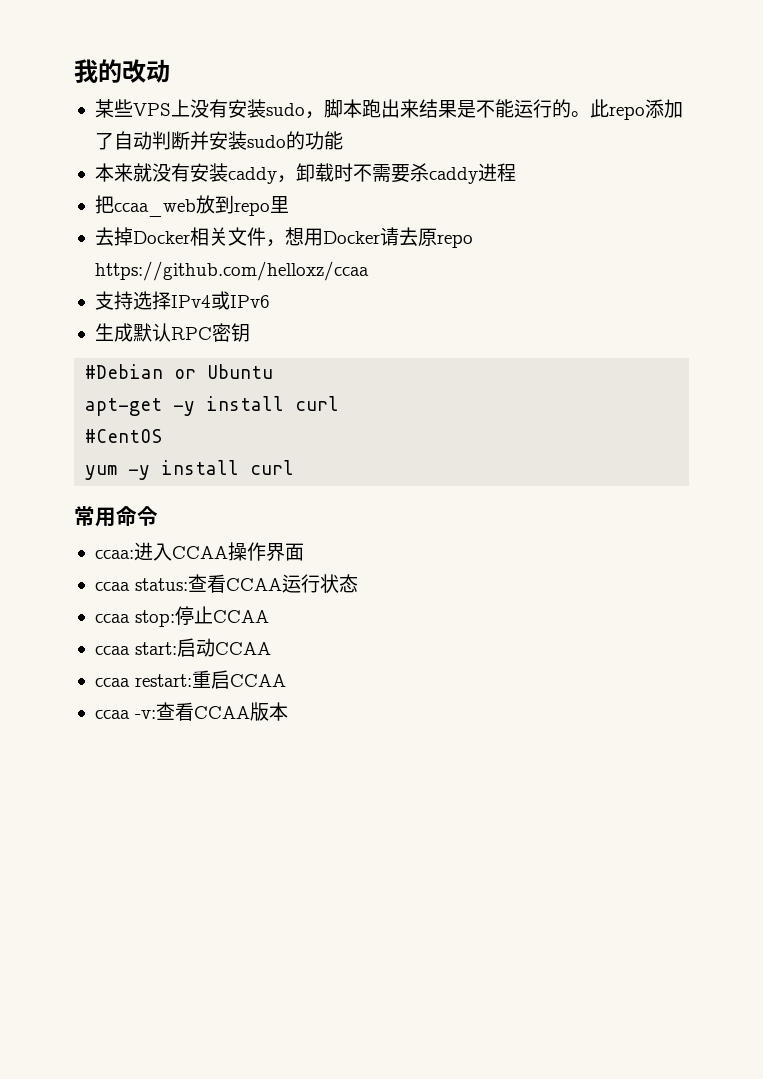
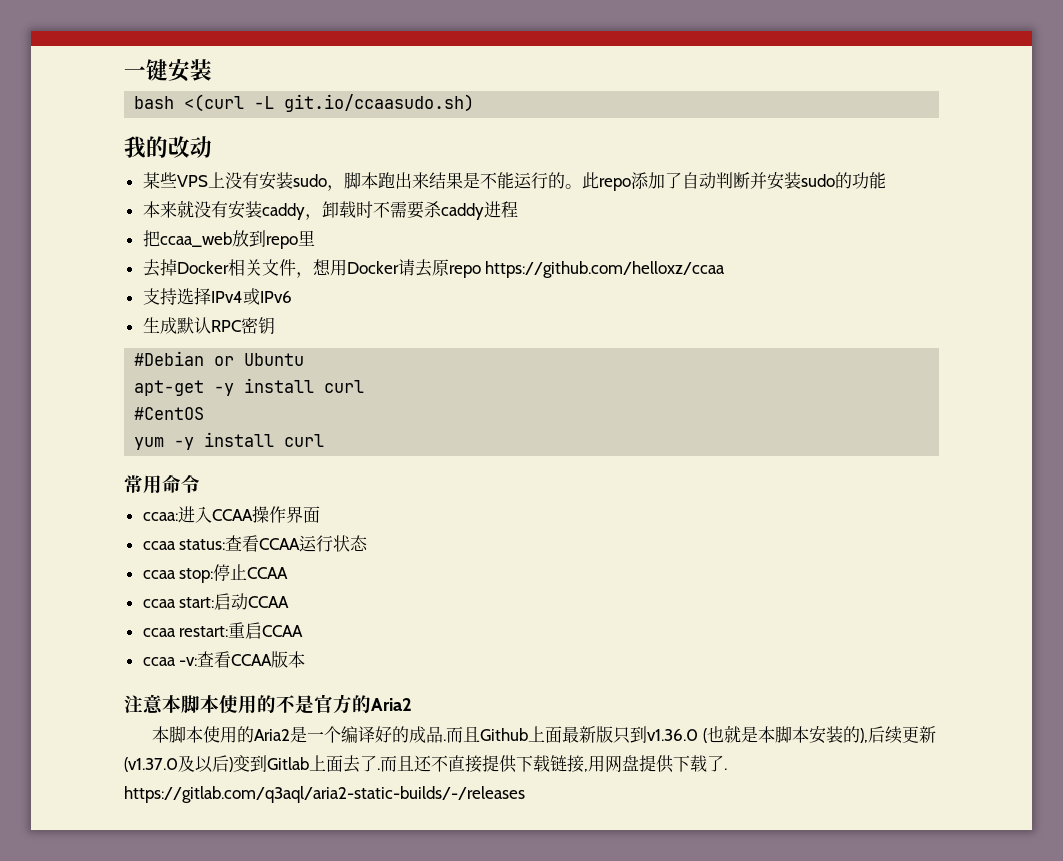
(74, 71) none -> [124,59,212,82] [134,94,475,112] 一键安装 // bash <(curl -L git.io/ccaasudo.sh) //
(288, 711) none -> [124,694,412,714] [152,725,936,744] [124,755,727,773] [124,786,525,803] // 注意本脚本使用的不是官方的Aria2 // 本脚本使用的Aria2是一个编译好的成品.而且Github上面最新版只到v1.36.0 (也就是本脚本安装的),后续更新(v1.37.0及以后)变到Gitlab上面去了.而且还不直接提供下载链接,用网盘提供下载了. https://gitlab.com/q3aql/aria2-static-builds/-/releases

